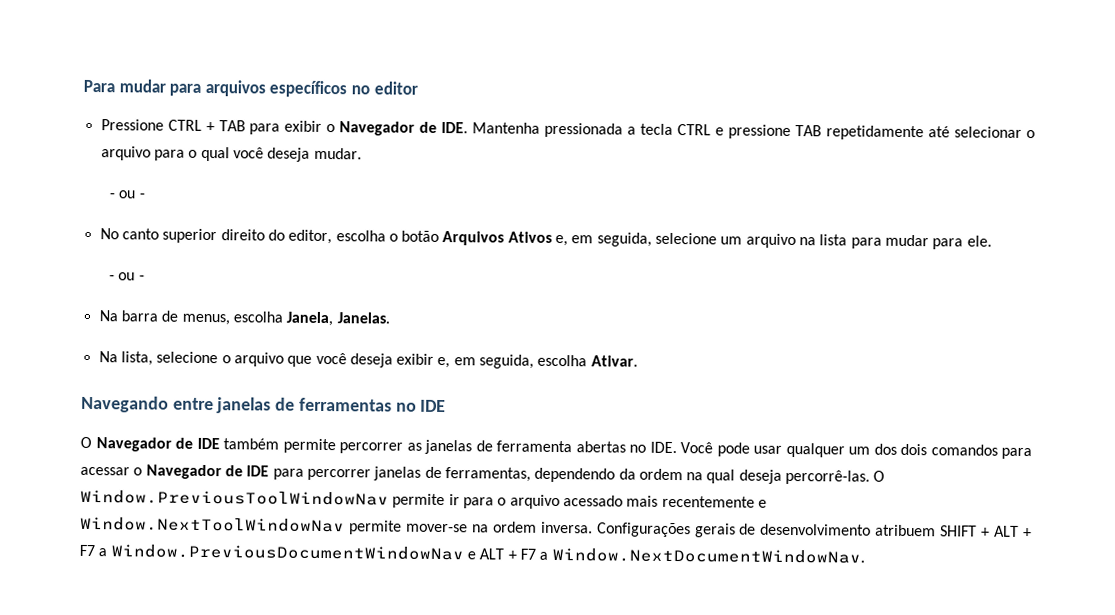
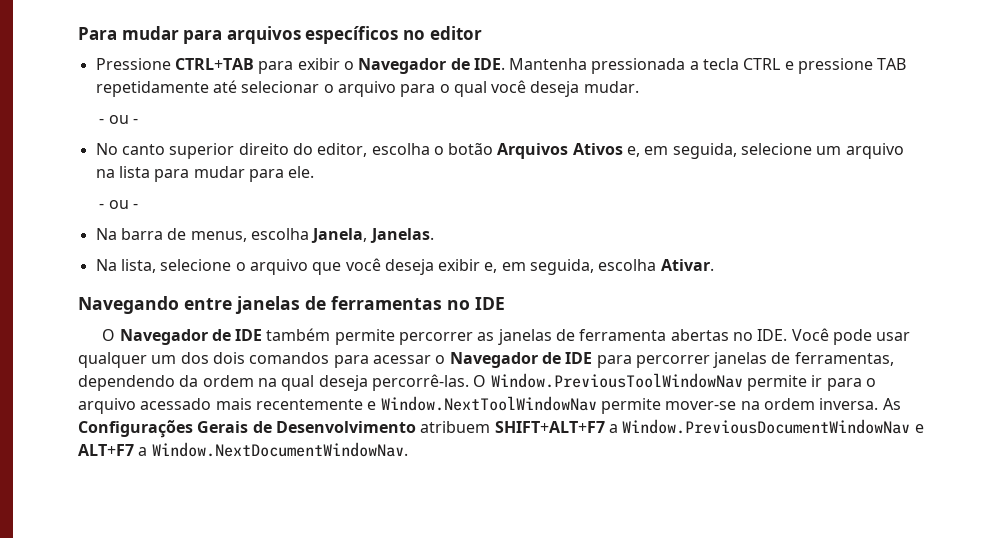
[167,119,246,132] CTRL + TAB -> [174,58,254,70] CTRL+TAB
[596,522,1033,538] [79,544,536,561] Configurações gerais de desenvolvimento atribuem SHIFT + ALT + F7 a Window.PreviousDocumentWindowNav e ALT + F7 -> [882,398,901,410] [78,419,924,438] [78,444,134,456] As Configurações Gerais de Desenvolvimento atribuem SHIFT+ALT+F7 a Window.PreviousDocumentWindowNav e ALT+F7

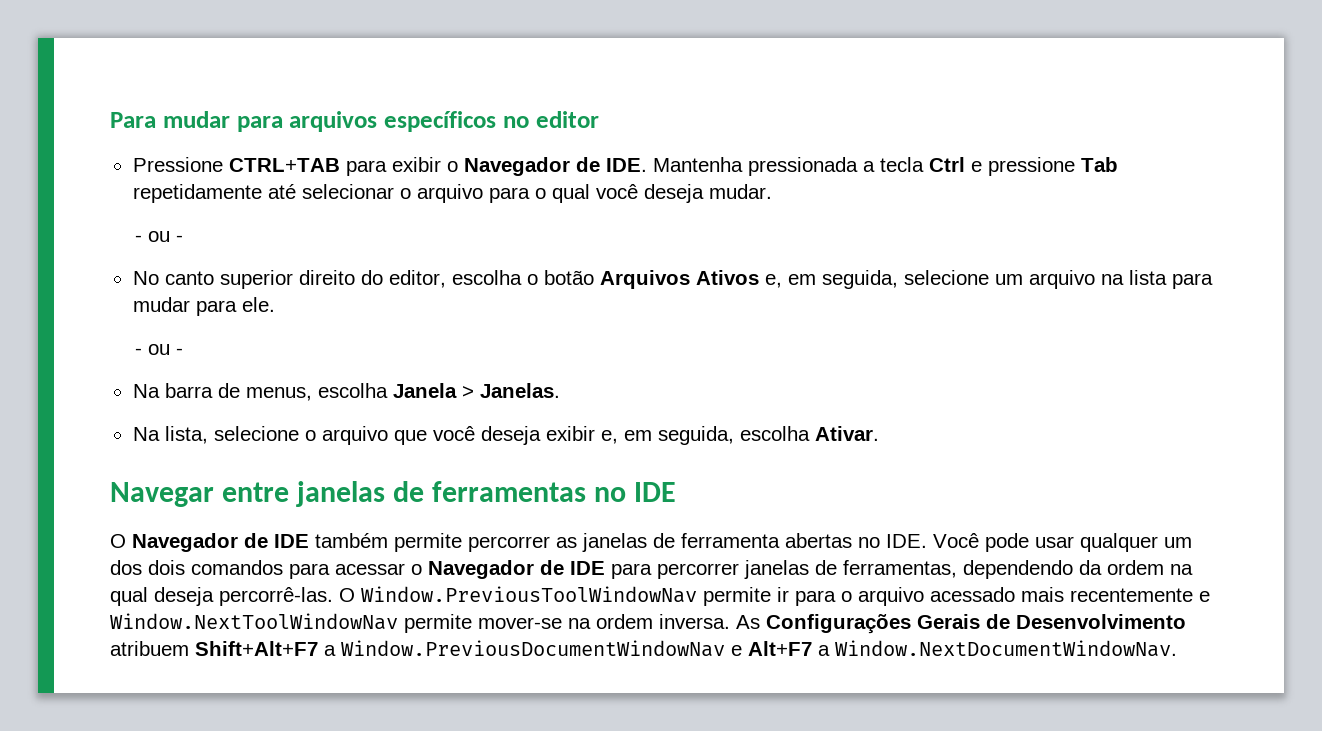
[743,58,781,70] CTRL -> [928,157,965,172] Ctrl
[877,58,907,70] TAB -> [1080,157,1118,172] Tab
[311,228,368,243] Janela, -> [392,383,474,398] Janela >
[78,296,179,314] Navegando -> [110,482,214,507] Navegar
[494,421,605,433] SHIFT+ALT+F7 -> [195,641,318,656] Shift+Alt+F7
[78,444,134,456] ALT+F7 -> [748,641,812,656] Alt+F7

